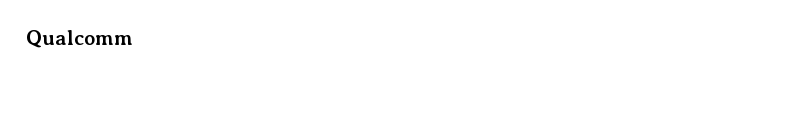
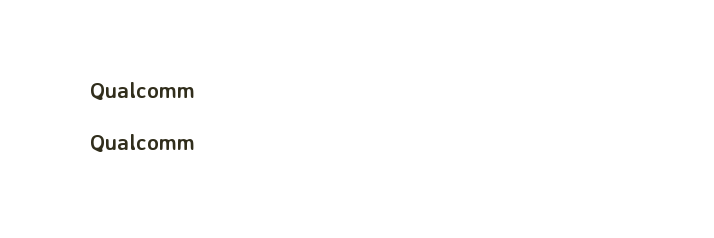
[26,30,133,48] Qualcomm -> [90,82,195,101] [90,134,195,153] Qualcomm // Qualcomm

